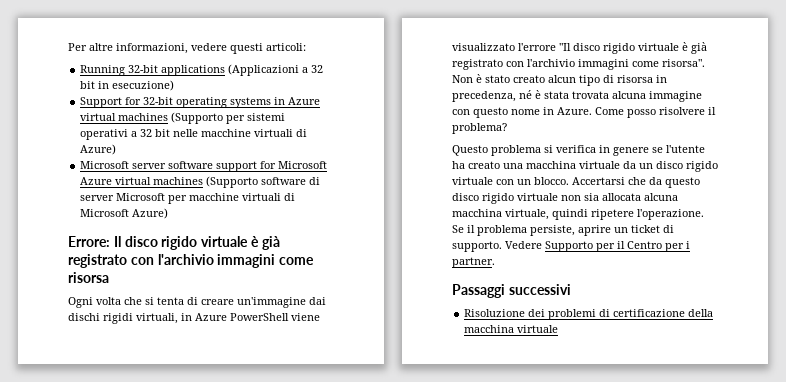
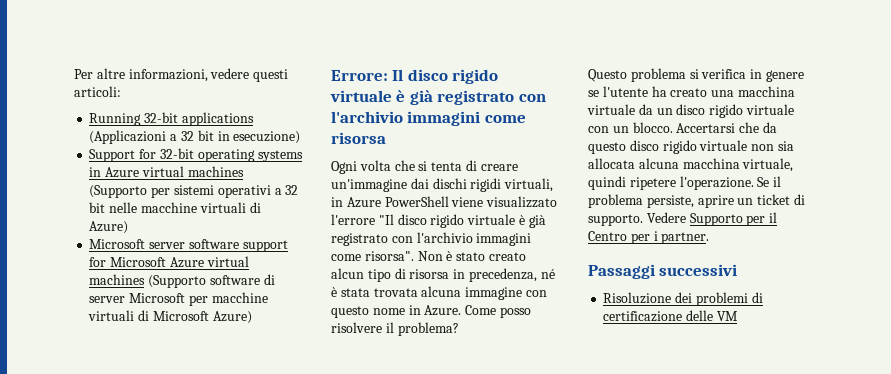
[688,309,714,317] [464,325,559,333] della macchina virtuale -> [686,310,738,321] delle VM

